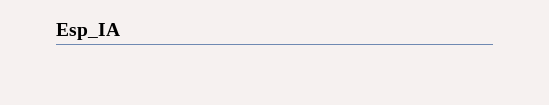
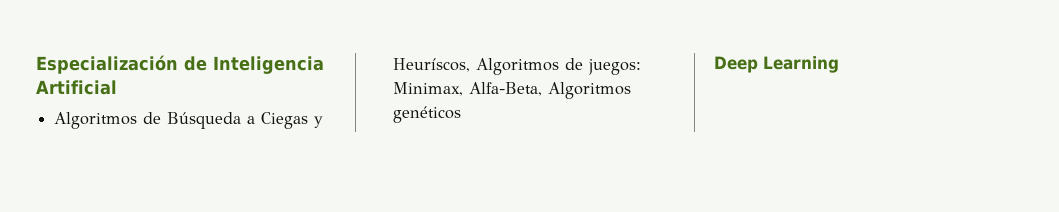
[56,23,120,40] Esp_IA -> [36,55,324,74] [36,80,117,95] [54,112,324,129] [393,58,642,75] [393,82,632,99] [393,106,462,123] [714,56,839,73] Especialización de Inteligencia Artificial // Algoritmos de Búsqueda a Ciegas y Heuríscos, Algoritmos de juegos: Minimax, Alfa-Beta, Algoritmos genéticos // Deep Learning

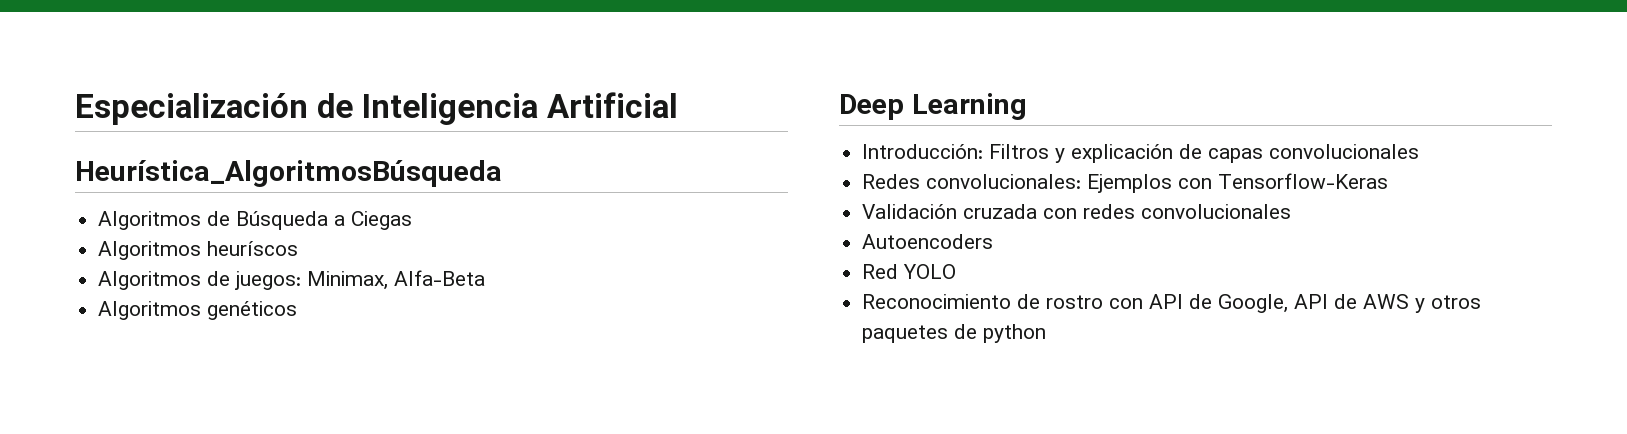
(117, 87) none -> [75,160,502,187] // Heurística_AlgoritmosBúsqueda
[314,116,324,128] [393,58,471,72] y Heuríscos, -> [98,241,299,260] // Algoritmos heuríscos //
[469,82,543,96] Alfa-Beta, -> [394,270,486,286] Alfa-Beta //
(839, 64) none -> [862,144,1420,163] [862,173,1389,193] [862,204,1292,219] [862,234,994,249] [862,264,957,279] [862,294,1482,313] [862,324,1047,343] // Introducción: Filtros y explicación de capas convolucionales // Redes convolucionales: Ejemplos con Tensorflow-Keras // Validación cruzada con redes convolucionales // Autoencoders // Red YOLO // Reconocimiento de rostro con API de Google, API de AWS y otros paquetes de python

